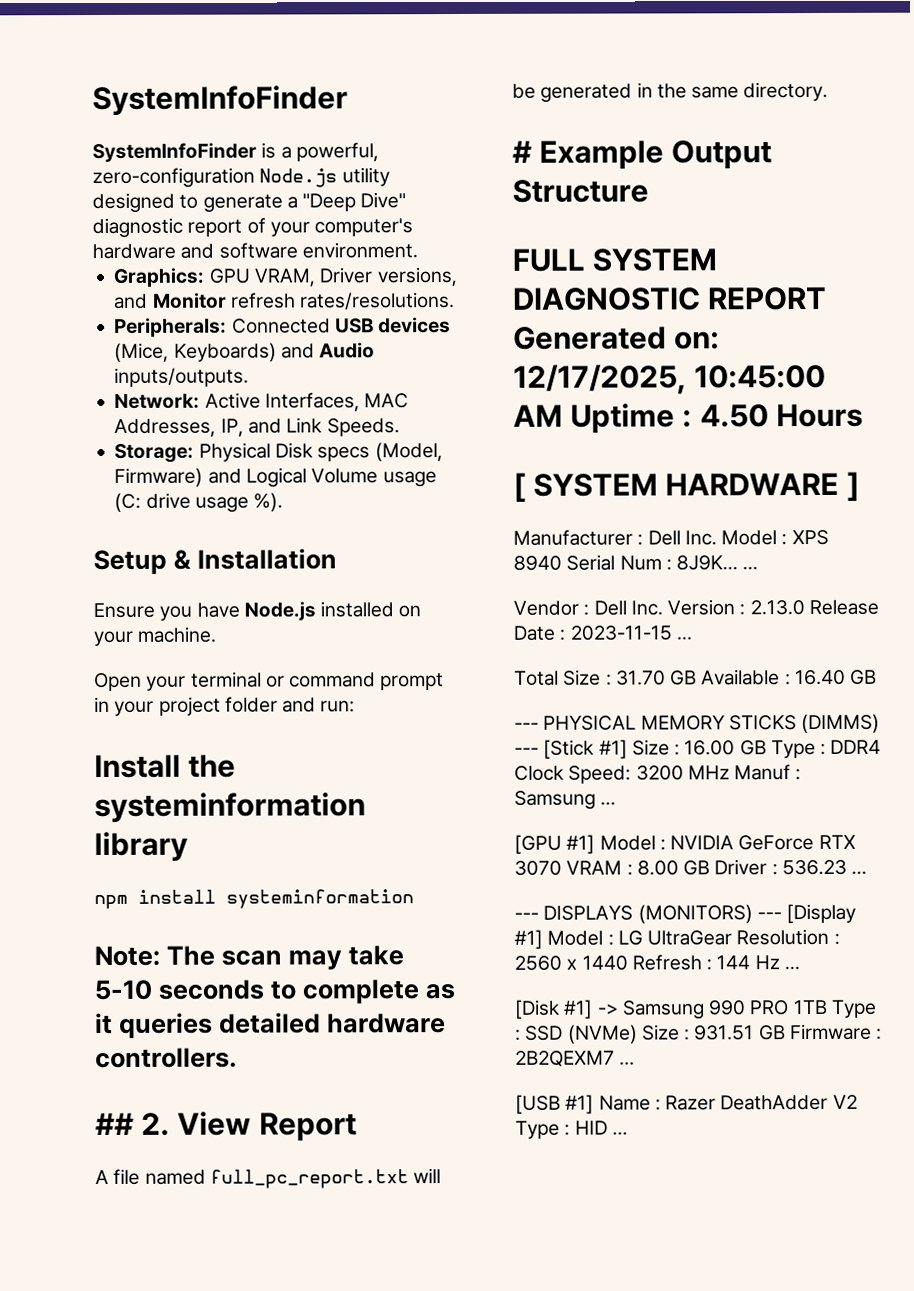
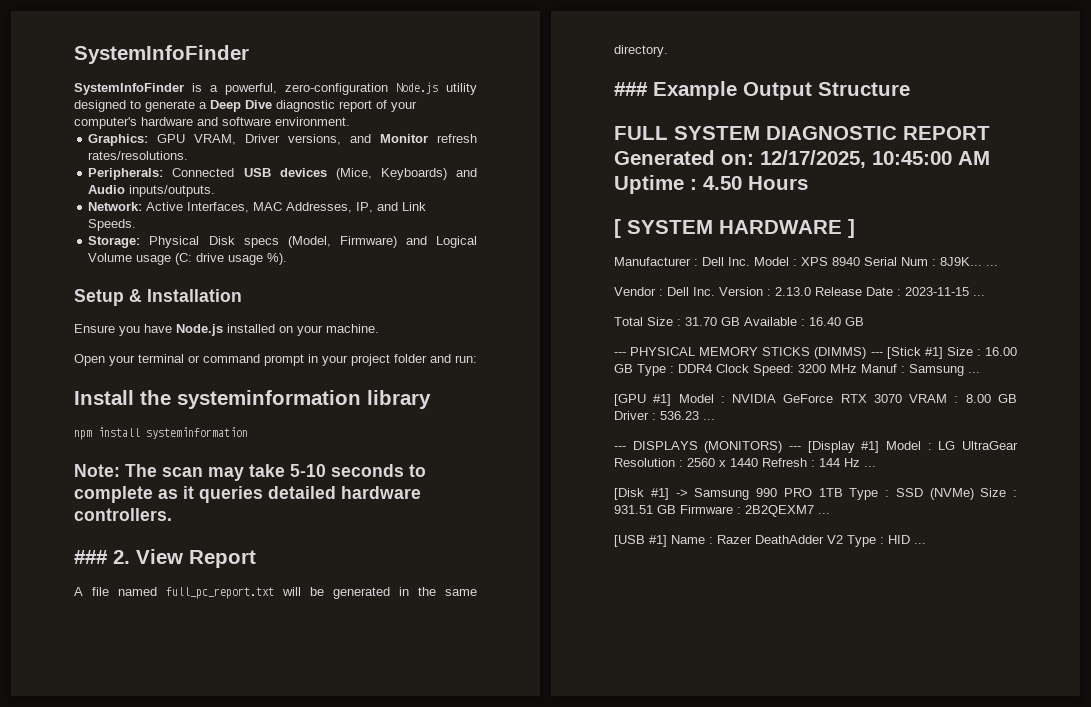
[302,192,407,212] "Deep Dive" -> [210,100,272,112] Deep Dive
[95,1112,134,1136] ## -> [74,550,108,564] ###
[512,140,532,163] # -> [614,82,648,96] ###

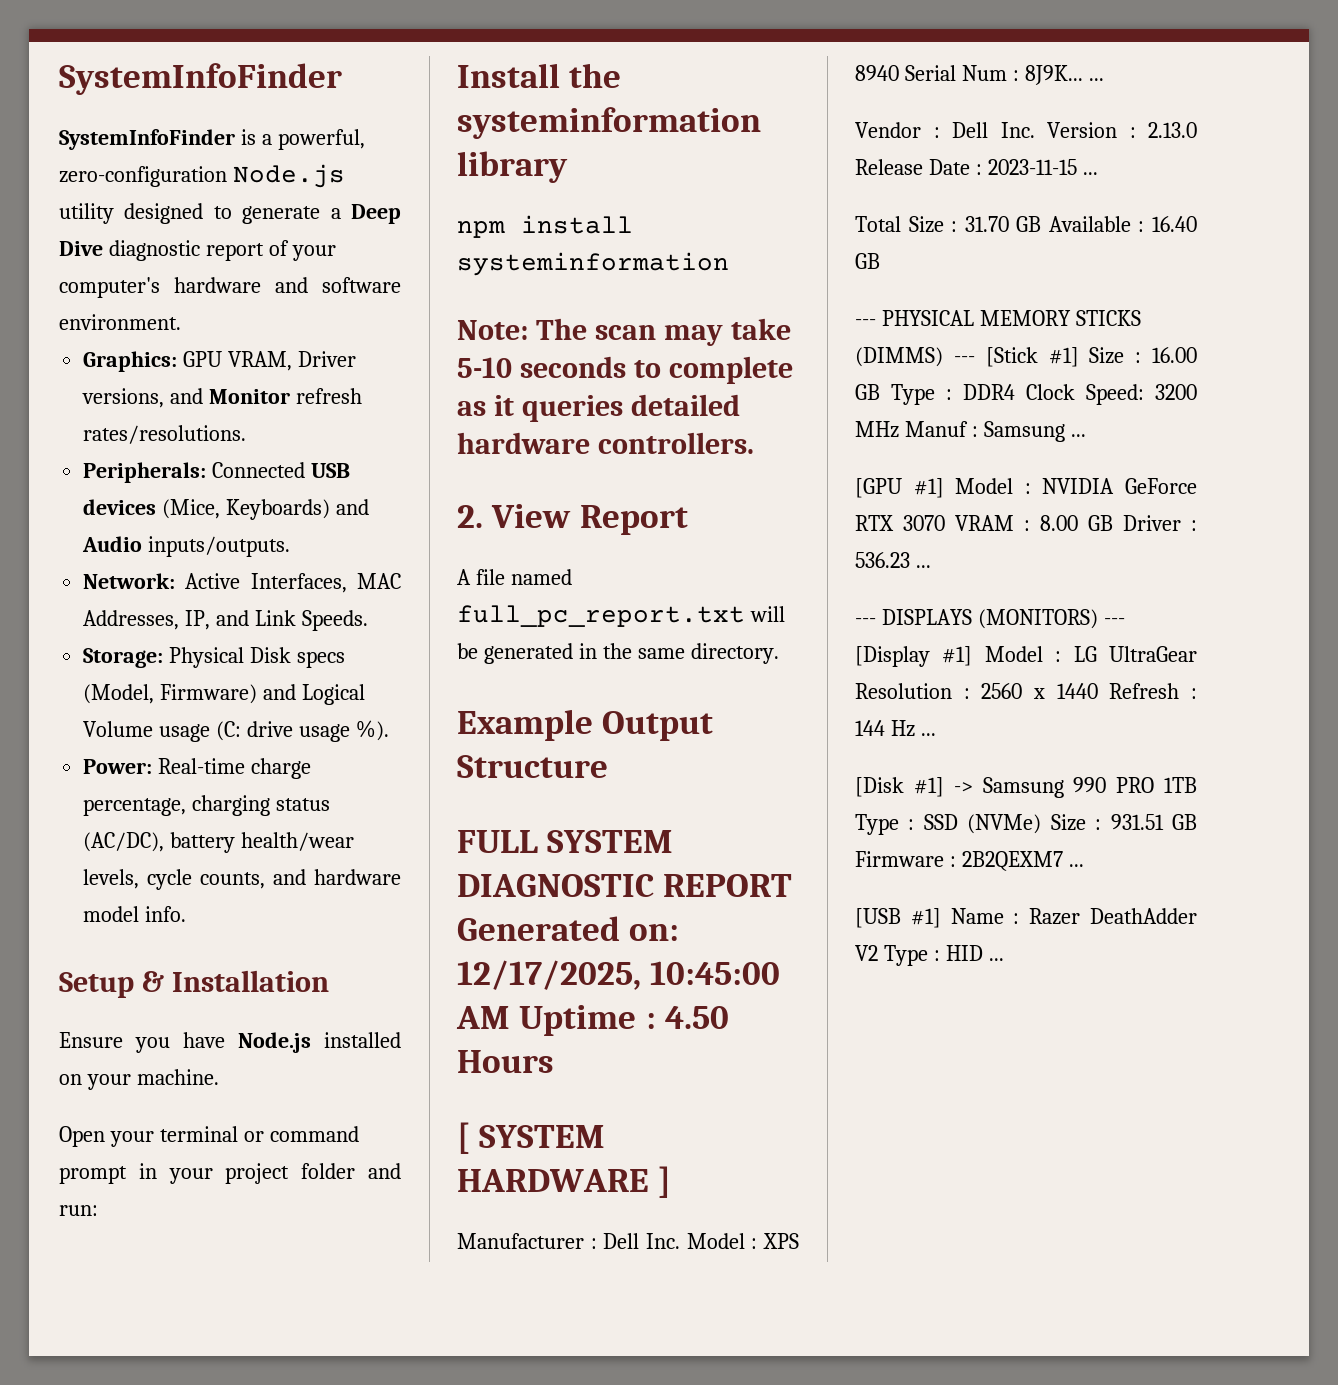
(288, 259) none -> [83,758,312,779] [83,795,331,816] [83,832,355,853] [83,869,402,890] [83,906,187,922] // Power: Real-time charge percentage, charging status (AC/DC), battery health/wear levels, cycle counts, and hardware model info.
[74,550,108,564] ### -> (754, 443) none
[614,82,648,96] ### -> (779, 653) none

